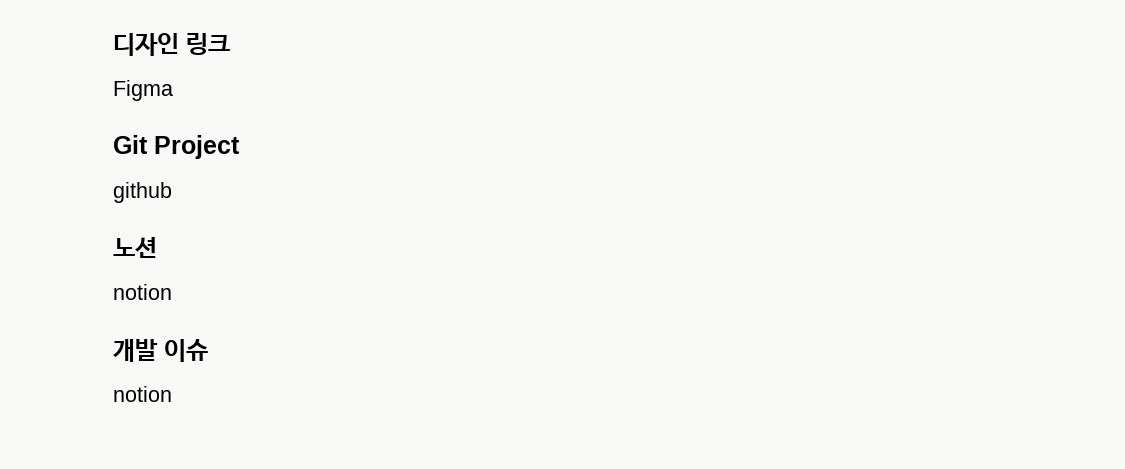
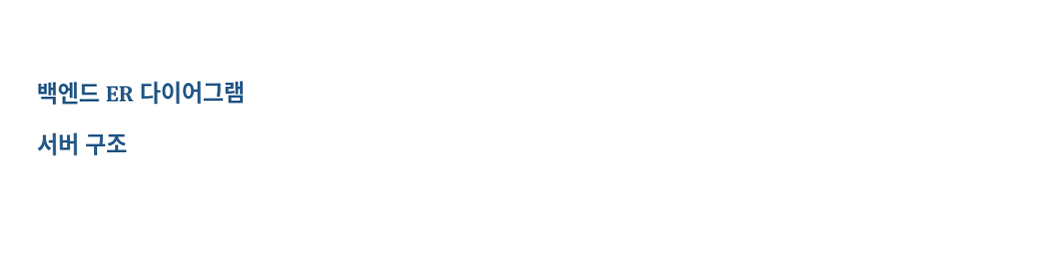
[113,33,230,56] [113,80,173,101] [113,135,240,159] [113,182,172,203] [113,237,157,258] [113,284,172,300] [113,339,208,362] [113,386,172,402] 디자인 링크 // Figma // Git Project // github // 노션 // notion // 개발 이슈 // notion -> [36,80,246,105] [36,132,129,156] 백엔드 ER 다이어그램 // 서버 구조

